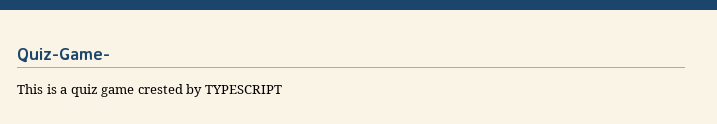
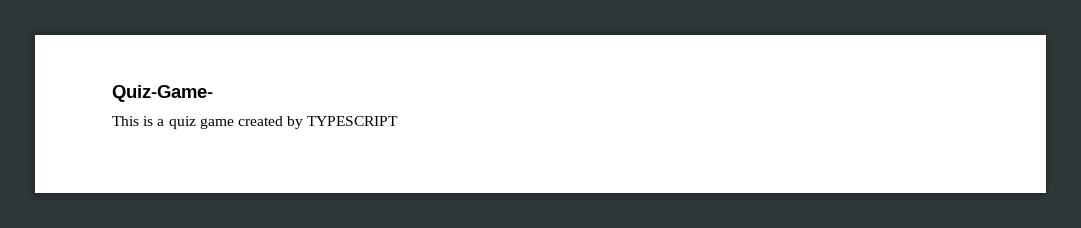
[137,84,183,94] crested -> [237,116,283,126] created

